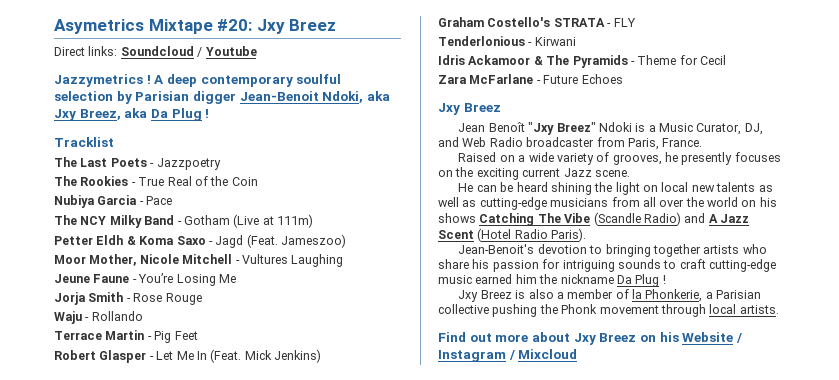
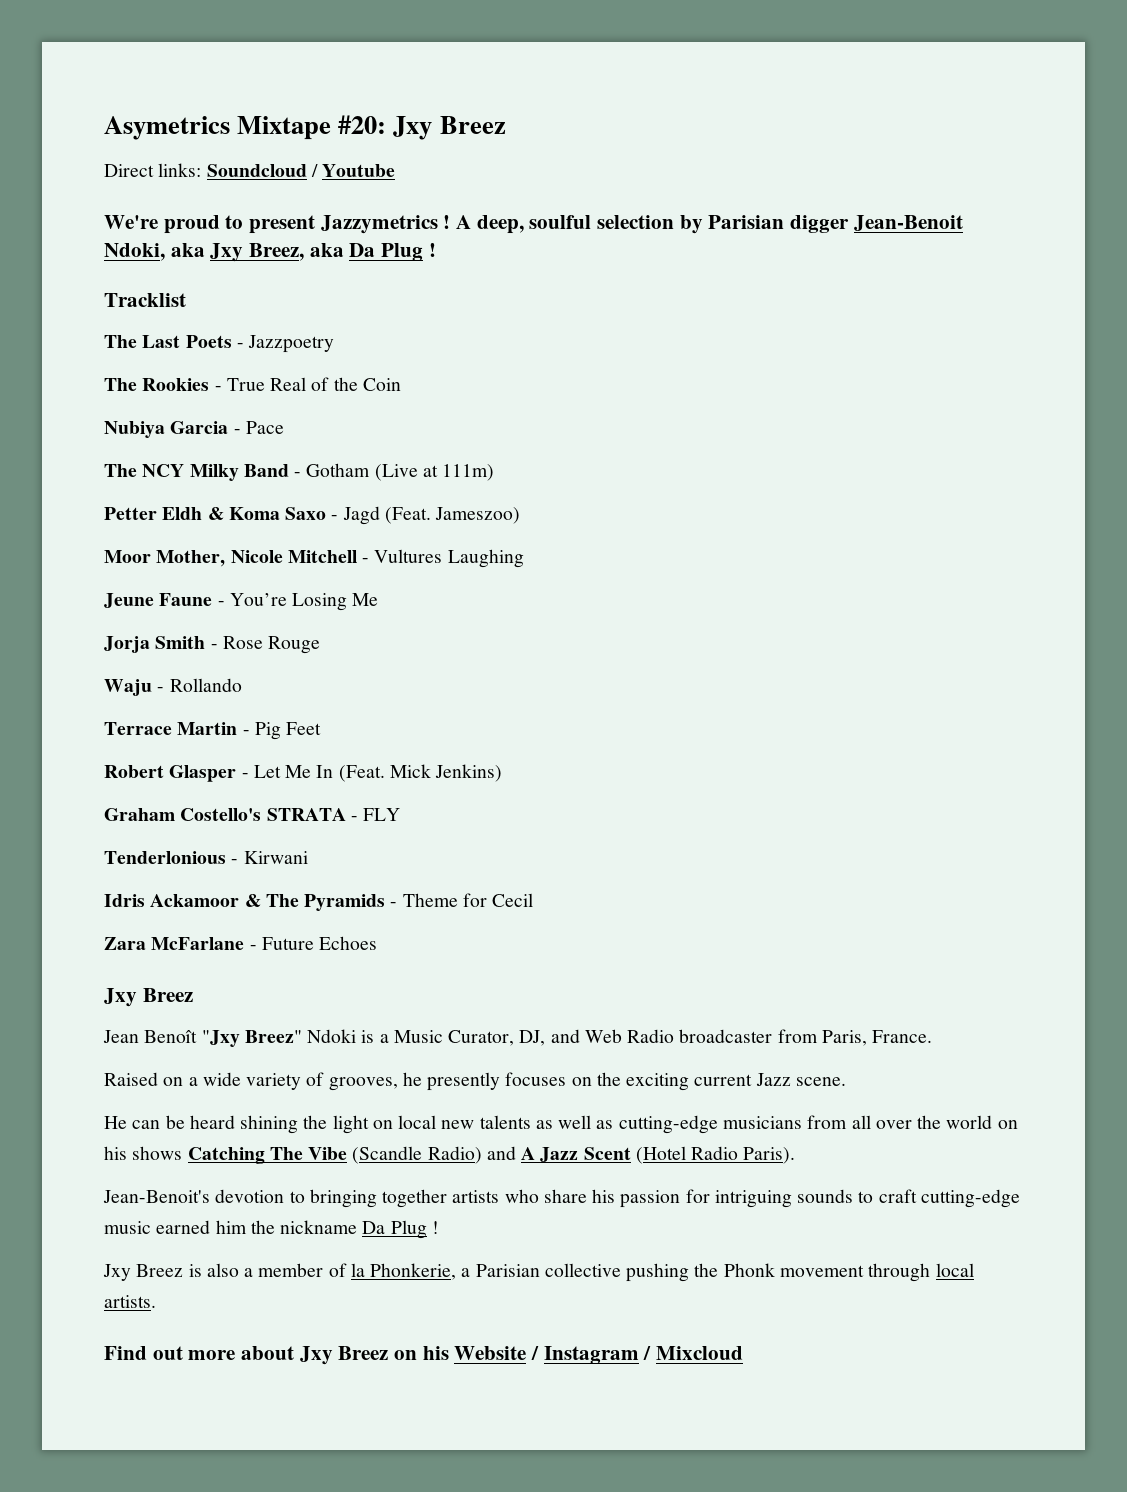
(257, 51) none -> [104,215,316,234] We're proud to present
[166,74,293,87] deep contemporary -> [476,215,524,234] deep,

